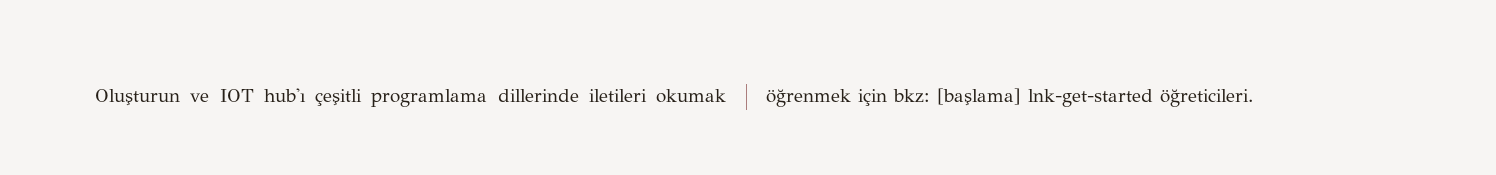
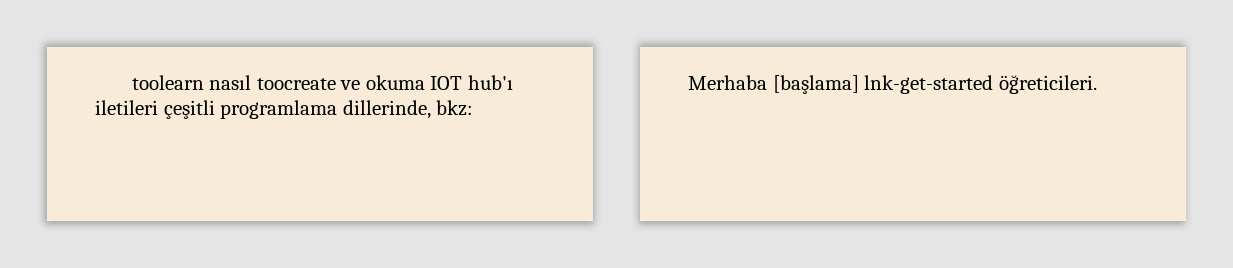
[95,89,210,106] Oluşturun ve -> [131,75,425,90] toolearn nasıl toocreate ve okuma
(306, 95) none -> [95,100,158,115] iletileri
[497,89,930,107] dillerinde iletileri okumak öğrenmek için bkz: -> [342,100,474,119] [688,75,767,90] dillerinde, bkz: Merhaba

